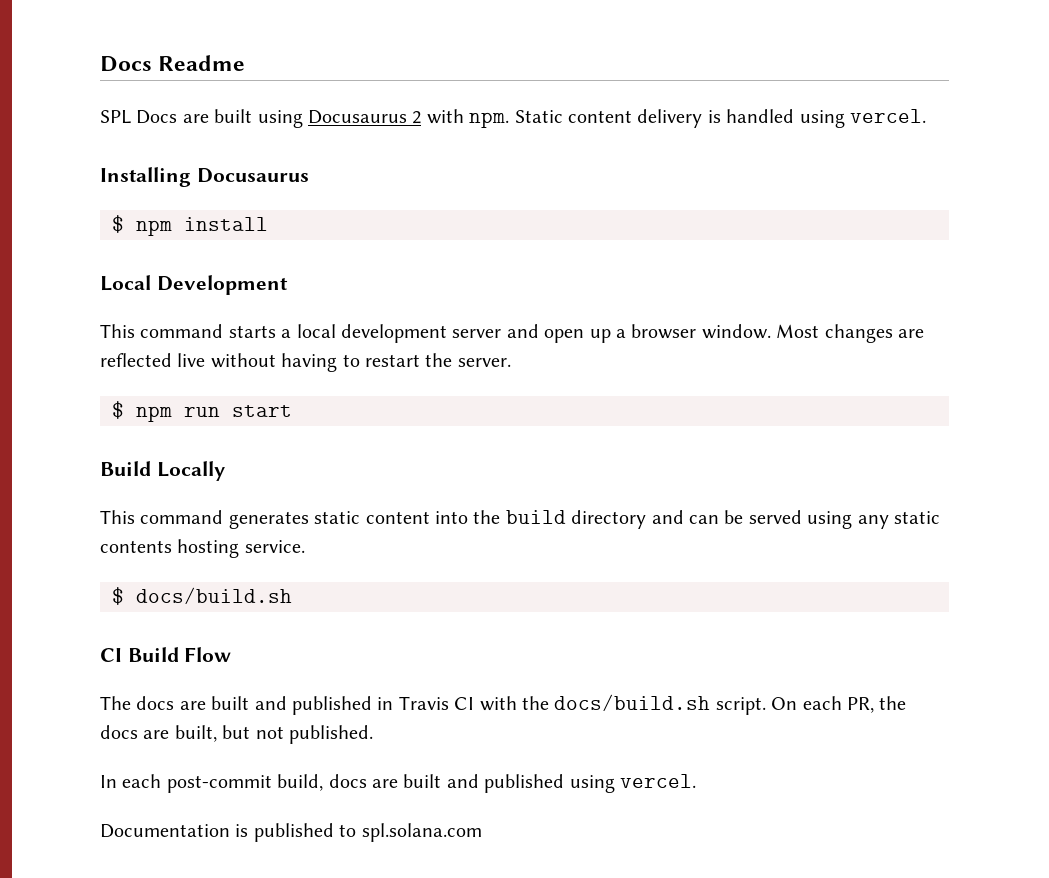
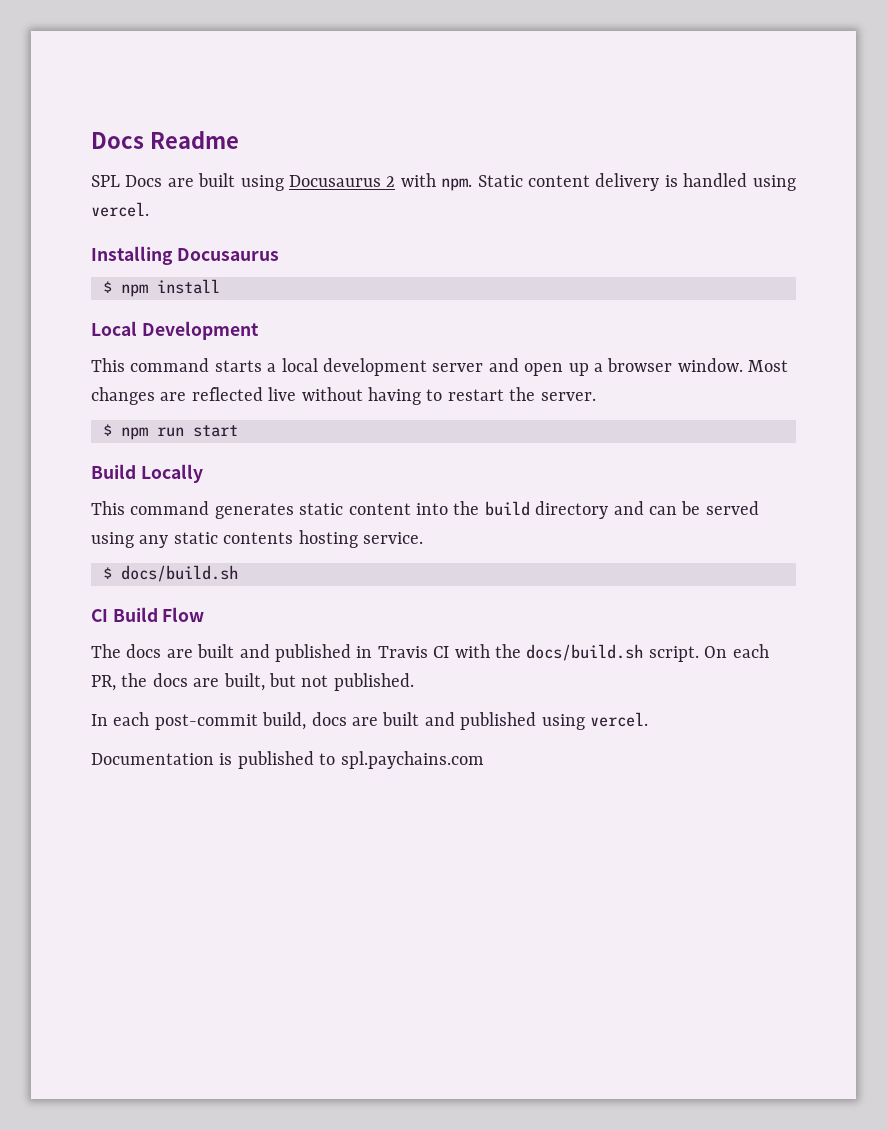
[361,823,482,842] spl.solana.com -> [340,751,484,769] spl.paychains.com

